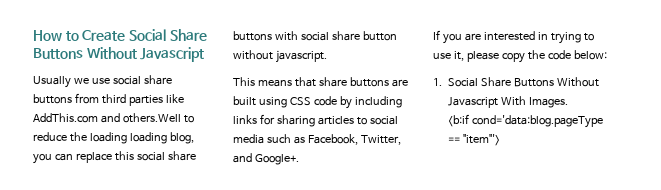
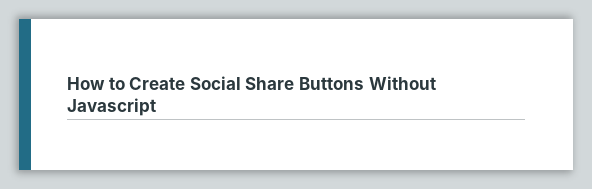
[33,75,172,88] [33,93,184,106] [33,113,194,123] [33,132,194,144] [33,151,196,164] [233,31,397,41] [233,50,327,63] [233,77,408,87] [233,96,402,109] [233,114,398,127] [233,134,401,145] [233,153,299,165] [433,30,594,44] [433,50,607,63] [433,77,600,87] [448,96,569,108] [448,114,604,128] [448,134,501,146] // Usually we use social share buttons from third parties like AddThis.com and others.Well to reduce the loading loading blog, you can replace this social share buttons with social share button without javascript. // This means that share buttons are built using CSS code by including links for sharing articles to social media such as Facebook, Twitter, and Google+. // If you are interested in trying to use it, please copy the code below: // 1. Social Share Buttons Without Javascript With Images. // <b:if cond='data:blog.pageType == "item"'> -> (156, 107) none

